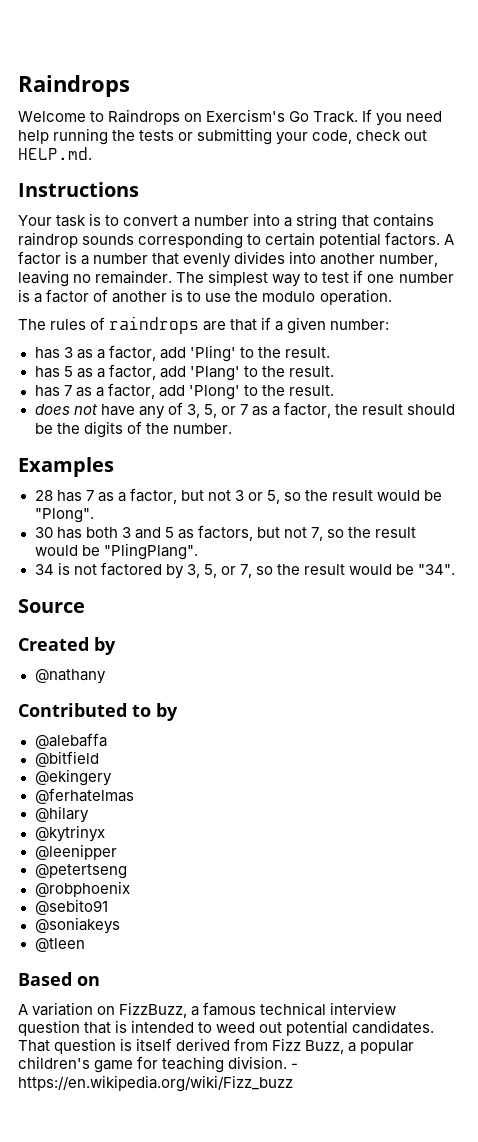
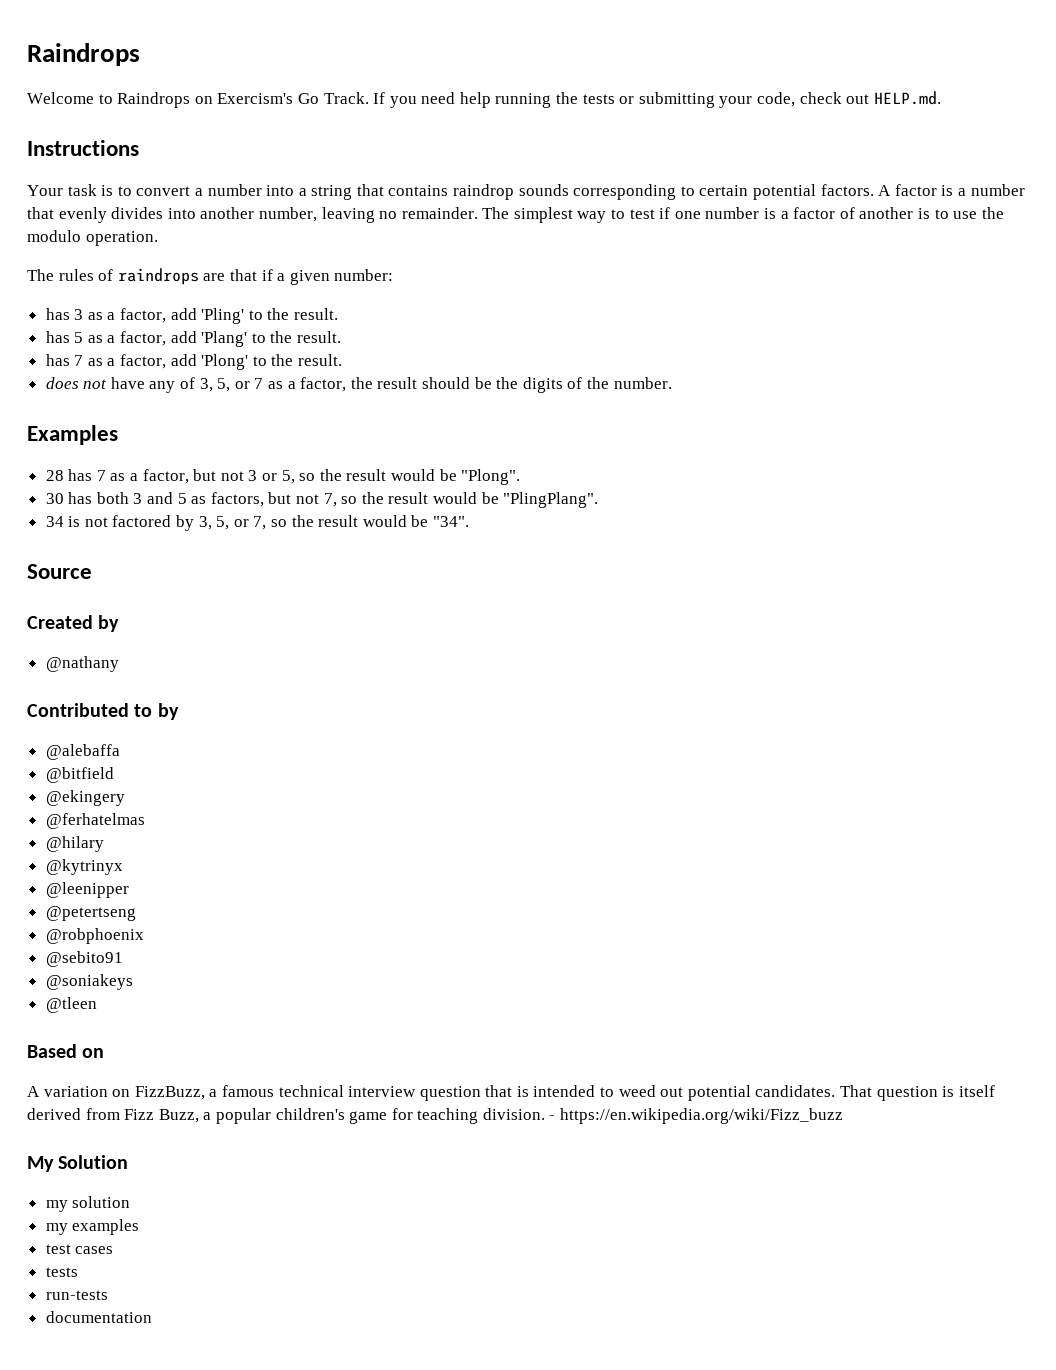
(293, 1083) none -> [27,1155,129,1172] [45,1196,131,1212] [45,1219,140,1235] [45,1244,114,1254] [45,1267,78,1277] [45,1290,108,1300] [45,1311,152,1323] // My Solution // my solution // my examples // test cases // tests // run-tests // documentation

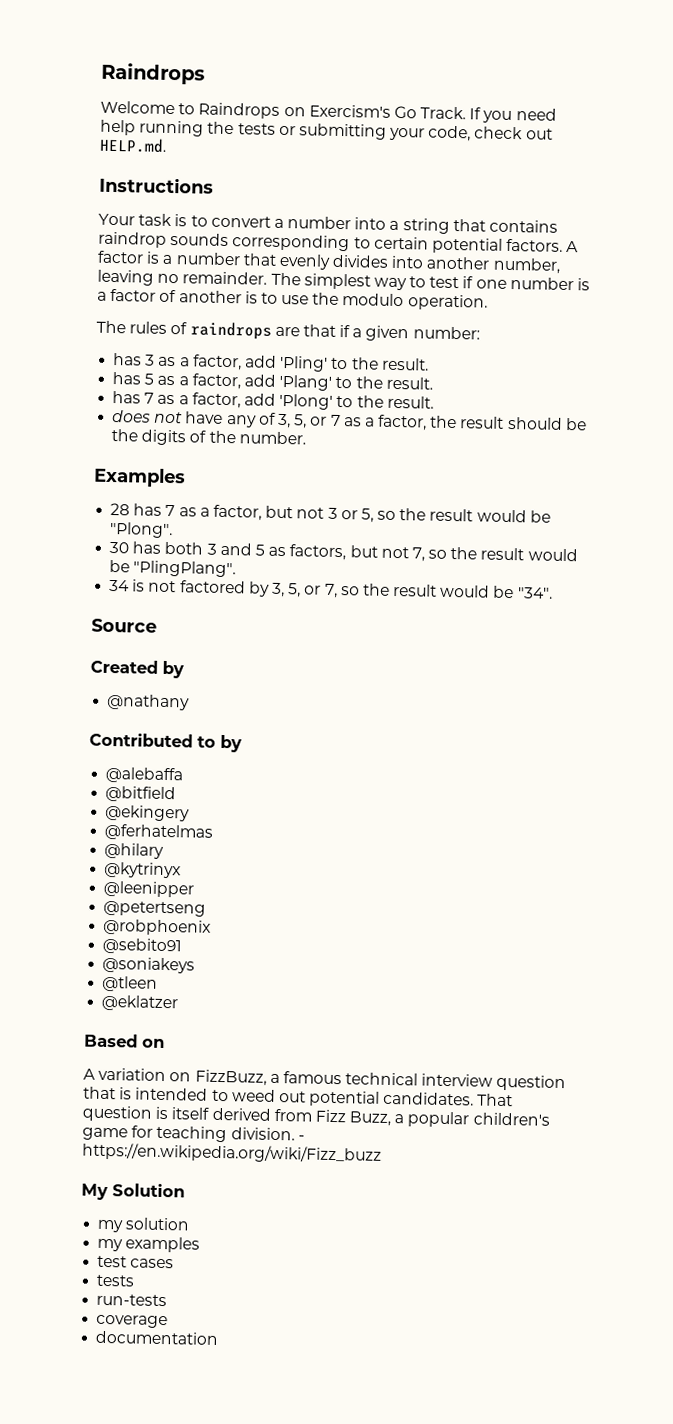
(97, 1005) none -> [101,994,179,1012] // @eklatzer
(108, 1295) none -> [96,1314,169,1329] // coverage

